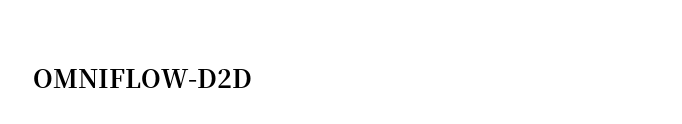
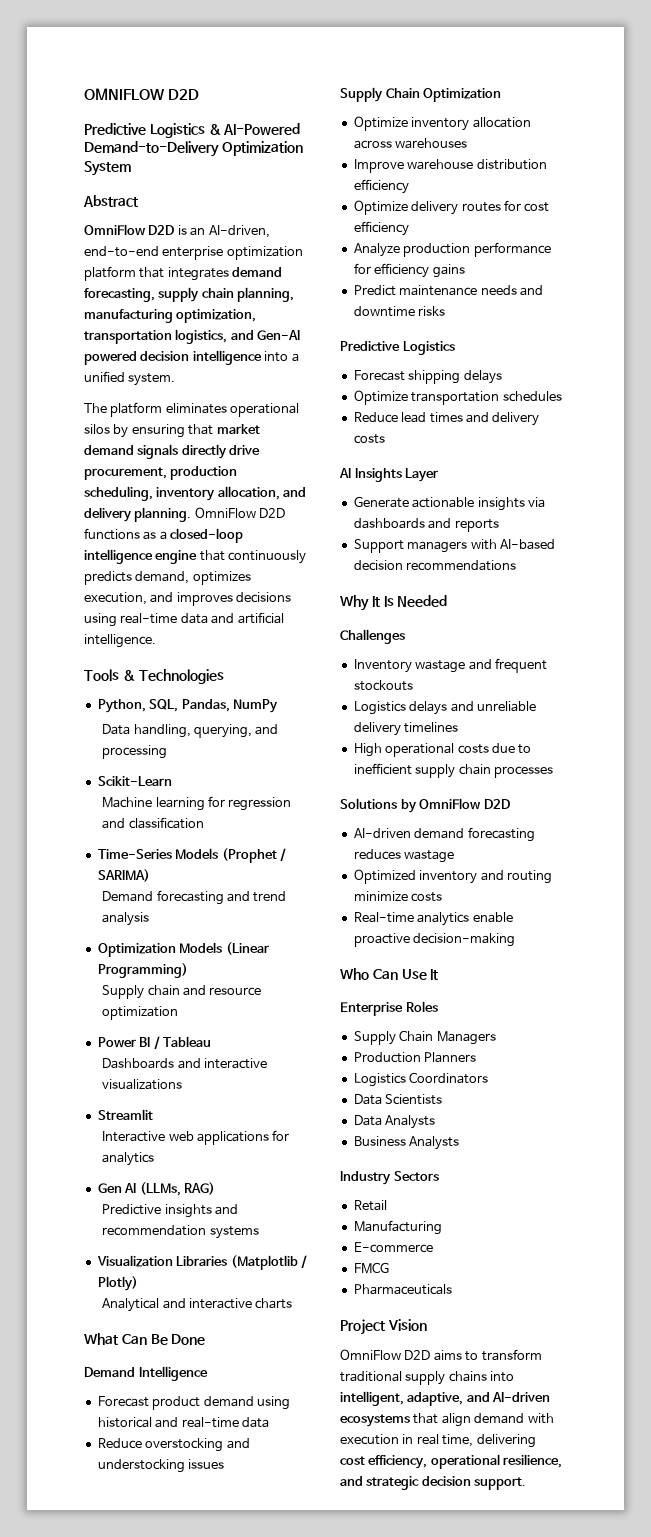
[33,69,252,88] OMNIFLOW-D2D -> [84,88,199,100] [84,123,301,138] [84,141,303,157] [84,161,131,176] [83,195,138,207] [84,224,270,238] [84,246,303,260] [84,266,283,281] [84,287,295,302] [84,309,257,323] [84,329,301,344] [84,350,299,365] [84,371,176,386] [84,402,300,417] [84,424,260,438] [84,444,261,459] [84,466,238,480] [84,486,307,501] [84,507,286,522] [84,528,244,543] [84,549,307,564] [84,571,251,585] [84,592,292,606] [84,612,284,627] [84,634,156,648] [84,669,224,684] [97,699,278,713] [102,724,279,738] [102,745,168,759] [97,776,172,786] [102,796,292,811] [102,817,204,829] [97,848,286,863] [97,869,150,882] [102,890,287,905] [102,912,150,926] [97,942,269,957] [97,963,188,978] [102,985,262,999] [102,1006,179,1020] [97,1036,211,1050] [102,1058,268,1069] [102,1079,183,1090] [97,1109,153,1120] [102,1130,290,1145] [102,1152,155,1166] [97,1182,215,1196] [102,1204,239,1218] [102,1225,259,1239] [96,1255,307,1270] [97,1276,138,1291] [102,1298,293,1312] [84,1333,206,1345] [84,1366,208,1381] [97,1396,290,1410] [97,1417,269,1428] [97,1438,250,1452] [97,1459,225,1473] [340,87,502,102] [353,116,531,131] [353,138,468,149] [353,159,547,173] [353,179,409,194] [353,200,550,215] [353,221,409,236] [353,242,551,257] [353,263,465,278] [353,285,543,296] [353,306,446,317] [340,341,455,355] [353,370,502,384] [353,390,562,405] [353,412,540,426] [353,434,385,444] [339,468,439,482] [353,496,545,511] [353,518,499,532] [353,539,555,553] [353,560,517,571] [340,595,448,611] [340,629,405,644] [353,658,547,673] [353,680,413,691] [353,701,536,715] [353,722,459,736] [353,743,532,757] [353,763,553,778] [340,798,510,813] [353,827,535,842] [353,849,455,863] [353,869,552,884] [353,891,443,902] [353,912,513,926] [353,933,516,947] [340,968,439,980] [340,1001,438,1016] [353,1030,496,1045] [353,1052,477,1063] [353,1072,489,1087] [353,1094,443,1105] [353,1115,436,1129] [353,1136,460,1150] [340,1171,439,1185] [353,1200,387,1211] [353,1220,442,1235] [353,1242,433,1253] [353,1262,389,1274] [353,1284,452,1295] [340,1319,427,1335] [340,1349,542,1361] [340,1371,515,1385] [340,1391,551,1406] [340,1413,554,1427] [340,1434,536,1448] [340,1454,563,1469] [340,1476,527,1490] OMNIFLOW D2D // Predictive Logistics & AI-Powered Demand-to-Delivery Optimization System // Abstract // OmniFlow D2D is an AI-driven, end-to-end enterprise optimization platform that integrates demand forecasting, supply chain planning, manufacturing optimization, transportation logistics, and Gen-AI powered decision intelligence into a unified system. // The platform eliminates operational silos by ensuring that market demand signals directly drive procurement, production scheduling, inventory allocation, and delivery planning. OmniFlow D2D functions as a closed-loop intelligence engine that continuously predicts demand, optimizes execution, and improves decisions using real-time data and artificial intelligence. // Tools & Technologies // Python, SQL, Pandas, NumPy // Data handling, querying, and processing // Scikit-Learn // Machine learning for regression and classification // Time-Series Models (Prophet / SARIMA) // Demand forecasting and trend analysis // Optimization Models (Linear Programming) // Supply chain and resource optimization // Power BI / Tableau // Dashboards and interactive visualizations // Streamlit // Interactive web applications for analytics // Gen AI (LLMs, RAG) // Predictive insights and recommendation systems // Visualization Libraries (Matplotlib / Plotly) // Analytical and interactive charts // What Can Be Done // Demand Intelligence // Forecast product demand using historical and real-time data // Reduce overstocking and understocking issues // Supply Chain Optimization // Optimize inventory allocation across warehouses // Improve warehouse distribution efficiency // Optimize delivery routes for cost efficiency // Analyze production performance for efficiency gains // Predict maintenance needs and downtime risks // Predictive Logistics // Forecast shipping delays // Optimize transportation schedules // Reduce lead times and delivery costs // AI Insights Layer // Generate actionable insights via dashboards and reports // Support managers with AI-based decision recommendations // Why It Is Needed // Challenges // Inventory wastage and frequent stockouts // Logistics delays and unreliable delivery timelines // High operational costs due to inefficient supply chain processes // Solutions by OmniFlow D2D // AI-driven demand forecasting reduces wastage // Optimized inventory and routing minimize costs // Real-time analytics enable proactive decision-making // Who Can Use It // Enterprise Roles // Supply Chain Managers // Production Planners // Logistics Coordinators // Data Scientists // Data Analysts // Business Analysts // Industry Sectors // Retail // Manufacturing // E-commerce // FMCG // Pharmaceuticals // Project Vision // OmniFlow D2D aims to transform traditional supply chains into intelligent, adaptive, and AI-driven ecosystems that align demand with execution in real time, delivering cost efficiency, operational resilience, and strategic decision support.

